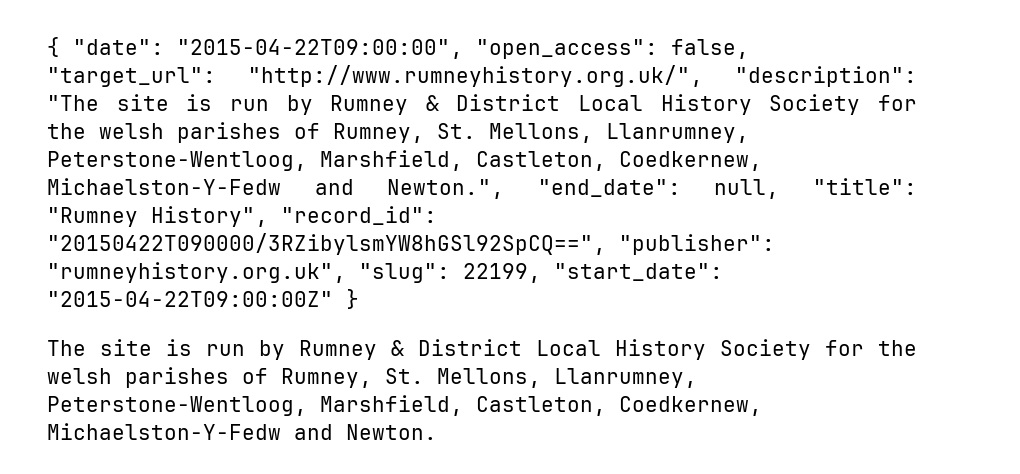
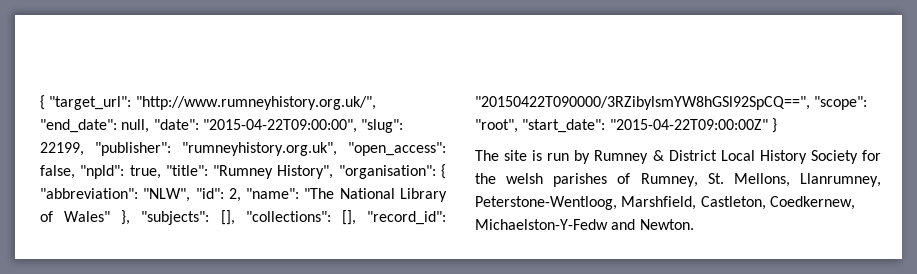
[47,37,749,59] [47,65,917,87] [47,94,917,115] [47,122,749,143] [47,150,762,171] [47,178,918,199] [47,206,437,227] [47,233,775,255] [47,262,541,283] { "date": "2015-04-22T09:00:00", "open_access": false, "target_url": "http://www.rumneyhistory.org.uk/", "description": "The site is run by Rumney & District Local History Society for the welsh parishes of Rumney, St. Mellons, Llanrumney, Peterstone-Wentloog, Marshfield, Castleton, Coedkernew, Michaelston-Y-Fedw and Newton.", "end_date": null, "title": "Rumney History", "record_id": "20150422T090000/3RZibylsmYW8hGSl92SpCQ==", "publisher": "rumneyhistory.org.uk", "slug": 22199, -> [40,95,376,110] [40,119,404,133] [40,142,446,156] [40,164,446,179] [40,188,447,202] [40,210,446,225] [475,96,868,110] [475,119,518,133] { "target_url": "http://www.rumneyhistory.org.uk/", "end_date": null, "date": "2015-04-22T09:00:00", "slug": 22199, "publisher": "rumneyhistory.org.uk", "open_access": false, "npld": true, "title": "Rumney History", "organisation": { "abbreviation": "NLW", "id": 2, "name": "The National Library of Wales" }, "subjects": [], "collections": [], "record_id": "20150422T090000/3RZibylsmYW8hGSl92SpCQ==", "scope": "root",

